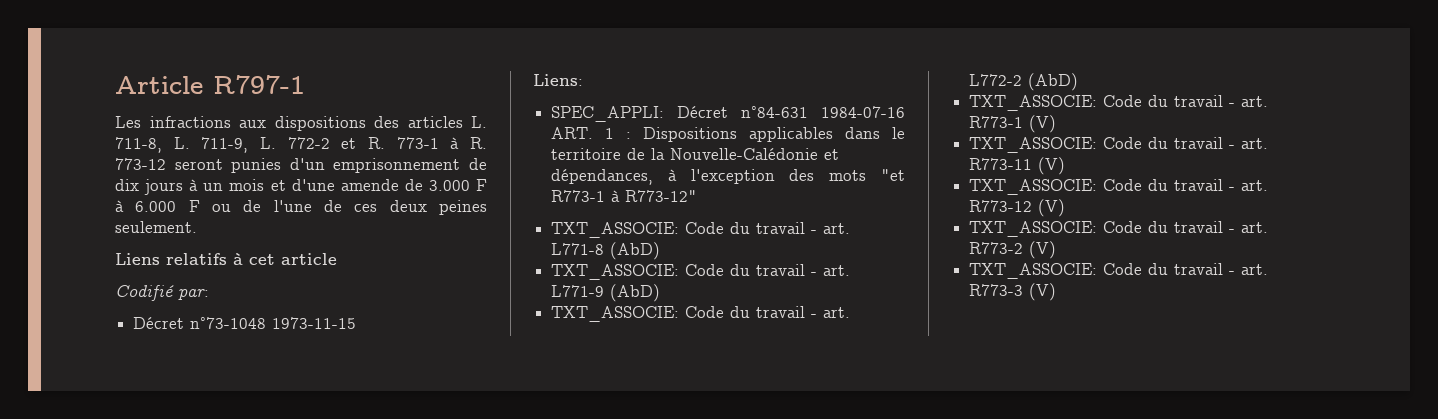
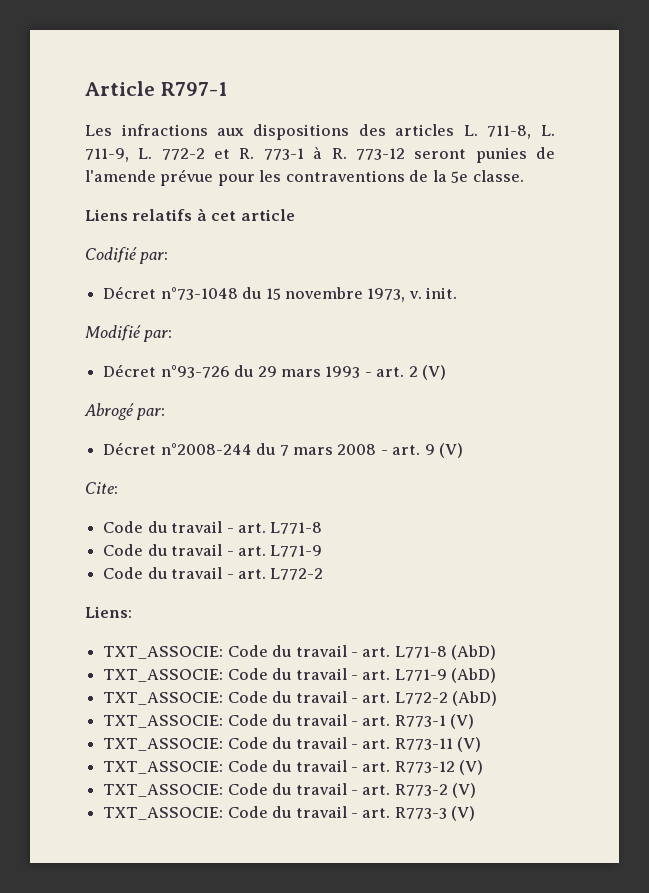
[289,158,487,173] [115,179,487,195] [115,200,487,215] [115,221,197,233] d'un emprisonnement de dix jours à un mois et d'une amende de 3.000 F à 6.000 F ou de l'une de ces deux peines seulement. -> [536,147,556,159] [85,169,524,186] de l'amende prévue pour les contraventions de la 5e classe.
[272,317,357,329] [533,74,583,86] [551,106,905,122] [551,127,906,142] [551,148,840,160] [551,169,905,185] [551,190,698,202] 1973-11-15 // Liens: // SPEC_APPLI: Décret n°84-631 1984-07-16 ART. 1 : Dispositions applicables dans le territoire de la Nouvelle-Calédonie et dépendances, à l'exception des mots "et R773-1 à R773-12" -> [242,287,458,302] [85,325,173,342] [103,364,447,380] [84,403,166,420] [103,442,464,458] [85,482,118,494] [103,521,323,534] [103,544,323,557] [103,567,324,580] [85,606,132,618] du 15 novembre 1973, v. init. // Modifié par: // Décret n°93-726 du 29 mars 1993 - art. 2 (V) // Abrogé par: // Décret n°2008-244 du 7 mars 2008 - art. 9 (V) // Cite: // Code du travail - art. L771-8 // Code du travail - art. L771-9 // Code du travail - art. L772-2 // Liens:

